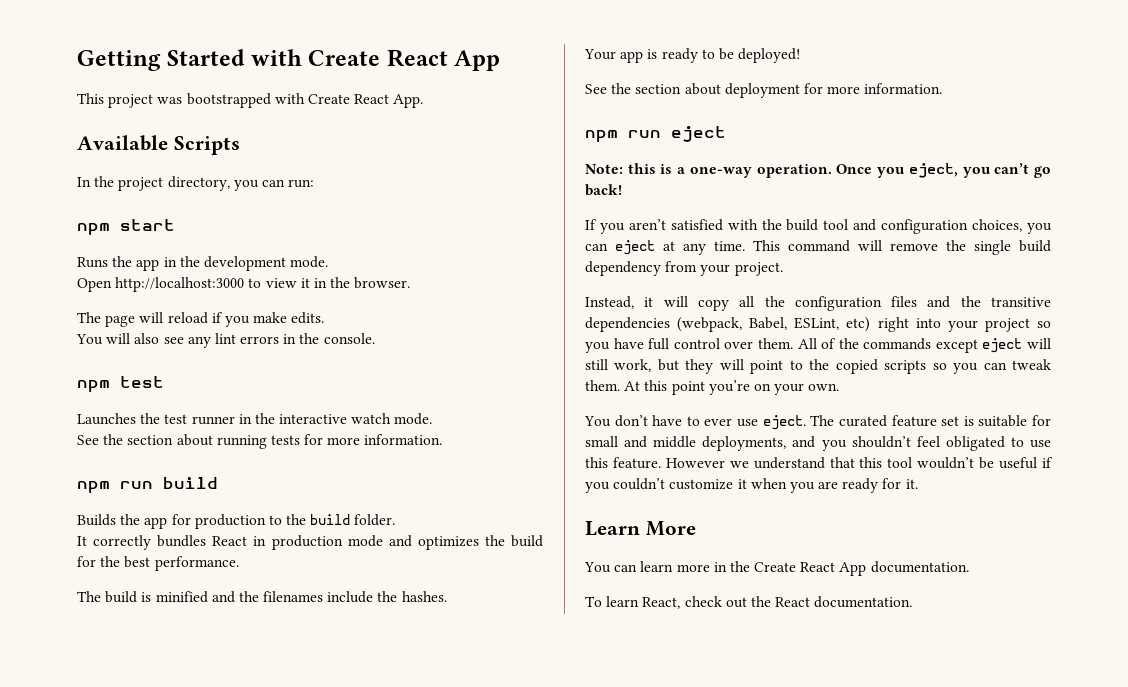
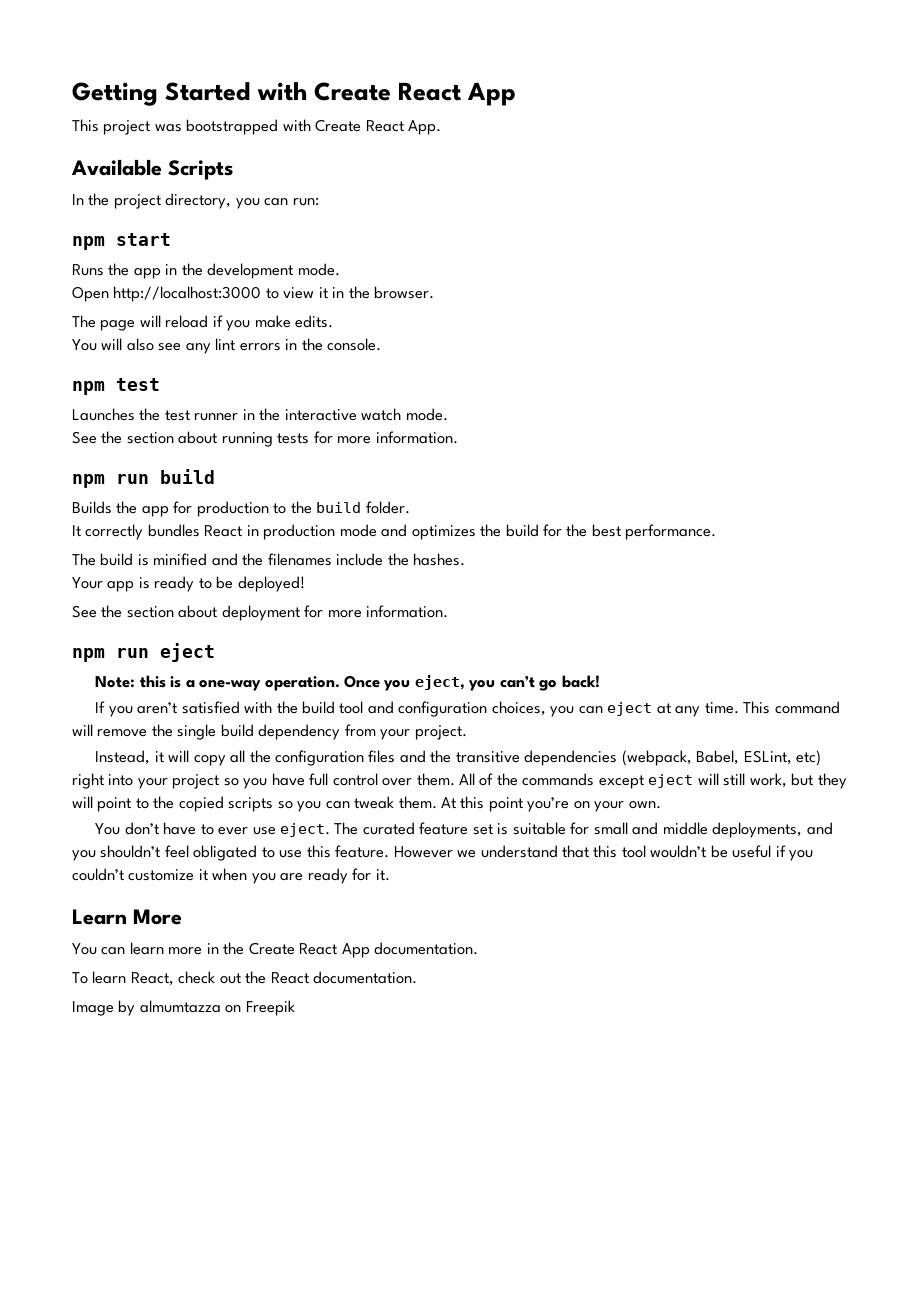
(913, 602) none -> [72,1000,295,1016] // Image by almumtazza on Freepik

